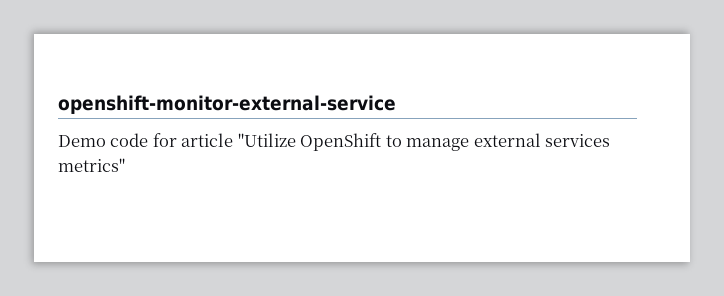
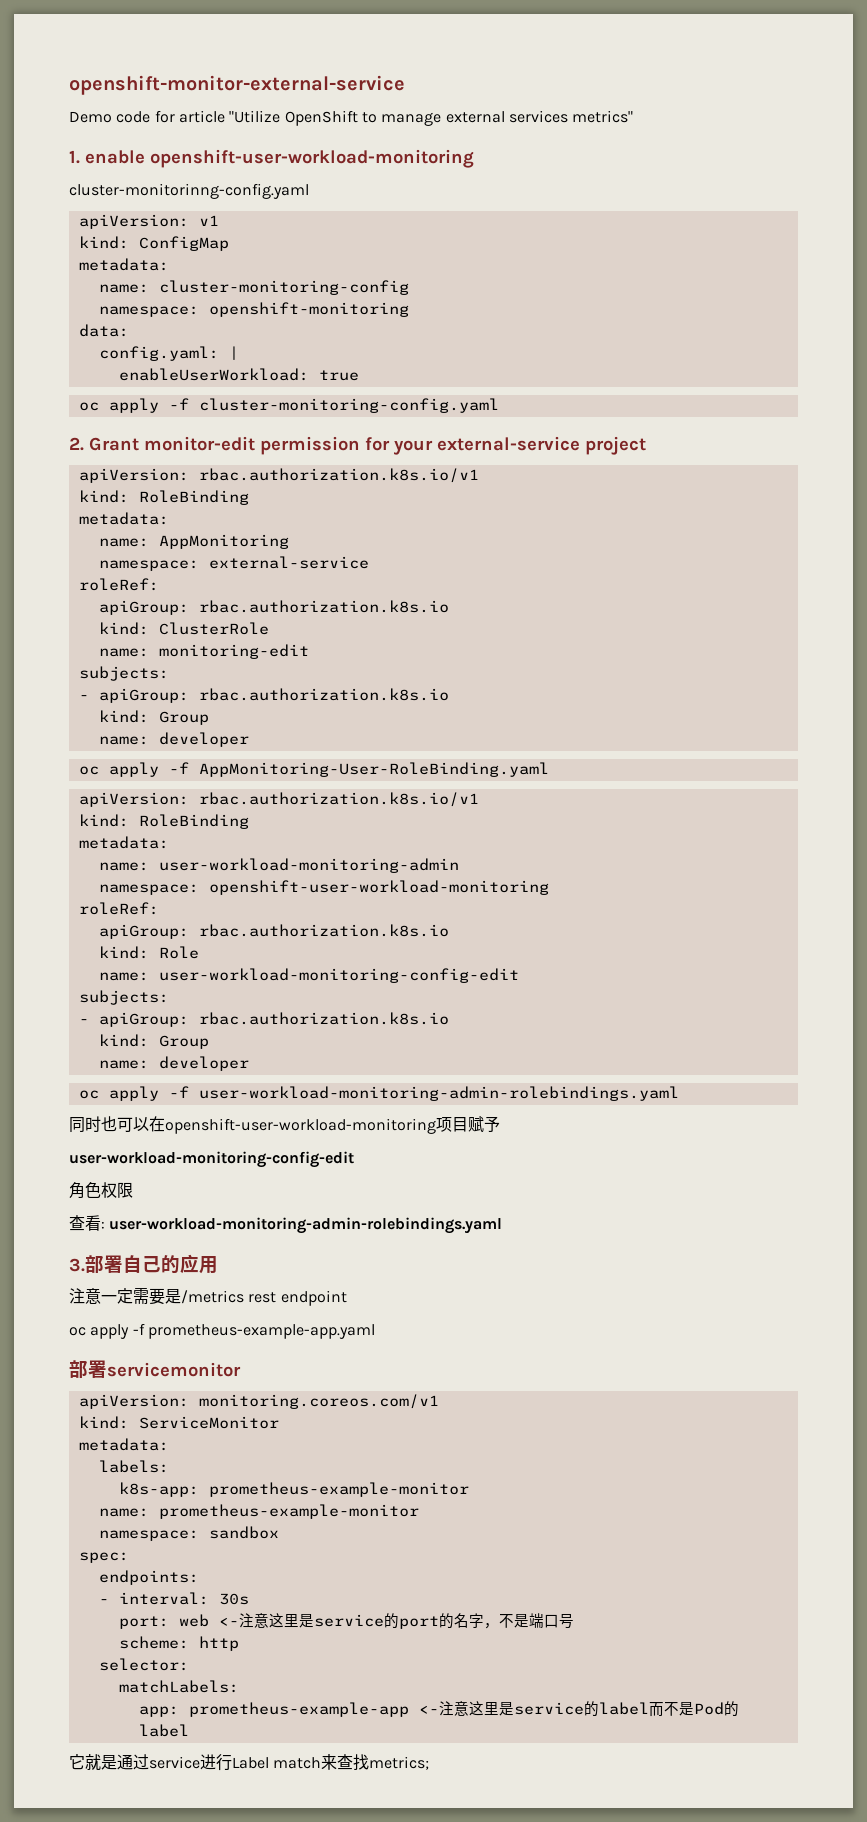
(125, 165) none -> [69,149,474,168] [69,183,309,199] [78,214,219,229] [78,236,229,251] [78,258,169,271] [98,280,409,295] [98,302,409,317] [78,324,129,337] [98,346,239,361] [118,368,359,381] [78,398,499,413] [69,436,646,455] [78,468,479,483] [78,490,249,505] [78,512,169,525] [98,534,289,549] [98,556,369,571] [78,578,159,591] [98,600,449,615] [98,622,269,635] [98,644,309,659] [78,666,169,681] [78,688,449,703] [98,710,209,725] [98,732,249,747] [78,762,549,777] [78,792,479,807] [78,814,249,829] [78,836,169,849] [98,858,459,873] [98,880,549,895] [78,902,159,915] [98,924,449,939] [98,946,199,959] [98,968,519,983] [78,990,169,1005] [78,1012,449,1027] [98,1034,209,1049] [98,1056,249,1071] [78,1086,679,1101] [69,1116,500,1134] [69,1151,354,1168] [69,1182,133,1199] [69,1215,503,1234] [69,1254,218,1274] [69,1288,347,1306] [69,1323,375,1339] [69,1360,241,1379] [78,1394,439,1409] [78,1416,279,1429] [78,1438,169,1451] [98,1460,169,1473] [118,1482,469,1497] [98,1504,419,1519] [98,1526,279,1541] [78,1552,129,1563] [98,1570,199,1585] [98,1592,249,1605] [118,1613,574,1629] [118,1636,239,1651] [98,1658,189,1671] [118,1680,239,1693] [138,1701,739,1717] [138,1724,189,1737] [69,1754,430,1771] // 1. enable openshift-user-workload-monitoring // cluster-monitorinng-config.yaml // apiVersion: v1 // kind: ConfigMap // metadata: // name: cluster-monitoring-config // namespace: openshift-monitoring // data: // config.yaml: | // enableUserWorkload: true // oc apply -f cluster-monitoring-config.yaml // 2. Grant monitor-edit permission for your external-service project // apiVersion: rbac.authorization.k8s.io/v1 // kind: RoleBinding // metadata: // name: AppMonitoring // namespace: external-service // roleRef: // apiGroup: rbac.authorization.k8s.io // kind: ClusterRole // name: monitoring-edit // subjects: // - apiGroup: rbac.authorization.k8s.io // kind: Group // name: developer // oc apply -f AppMonitoring-User-RoleBinding.yaml // apiVersion: rbac.authorization.k8s.io/v1 // kind: RoleBinding // metadata: // name: user-workload-monitoring-admin // namespace: openshift-user-workload-monitoring // roleRef: // apiGroup: rbac.authorization.k8s.io // kind: Role // name: user-workload-monitoring-config-edit // subjects: // - apiGroup: rbac.authorization.k8s.io // kind: Group // name: developer // oc apply -f user-workload-monitoring-admin-rolebindings.yaml // 同时也可以在openshift-user-workload-monitoring项目赋予 // user-workload-monitoring-config-edit // 角色权限 // 查看: user-workload-monitoring-admin-rolebindings.yaml // 3.部署自己的应用 // 注意一定需要是/metrics rest endpoint // oc apply -f prometheus-example-app.yaml // 部署servicemonitor // apiVersion: monitoring.coreos.com/v1 // kind: ServiceMonitor // metadata: // labels: // k8s-app: prometheus-example-monitor // name: prometheus-example-monitor // namespace: sandbox // spec: // endpoints: // - interval: 30s // port: web <-注意这里是service的port的名字，不是端口号 // scheme: http // selector: // matchLabels: // app: prometheus-example-app <-注意这里是service的label而不是Pod的label // 它就是通过service进行Label match来查找metrics;

